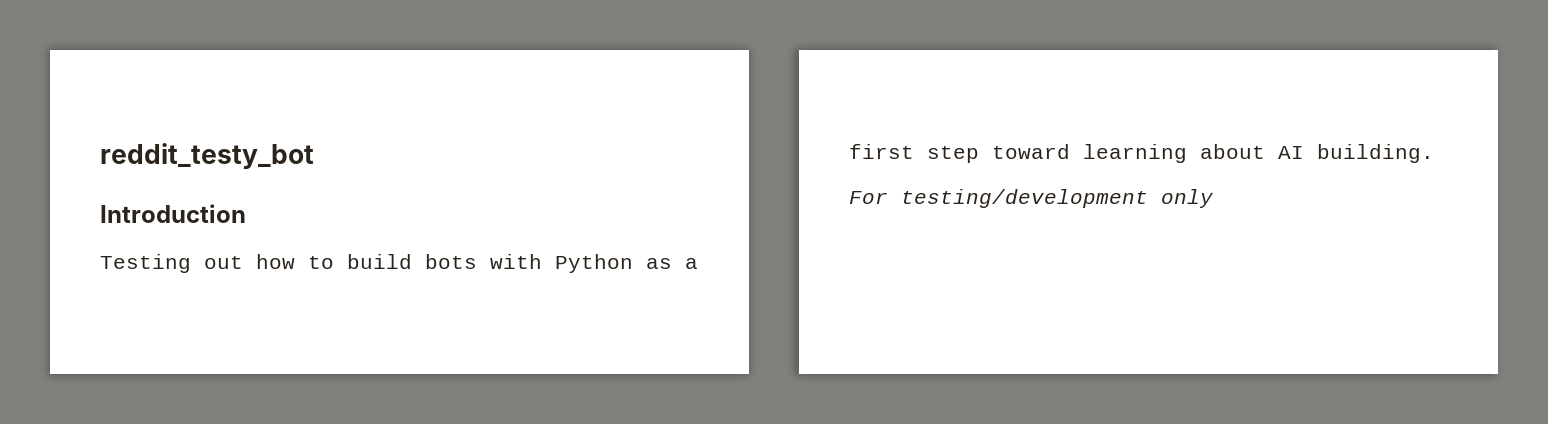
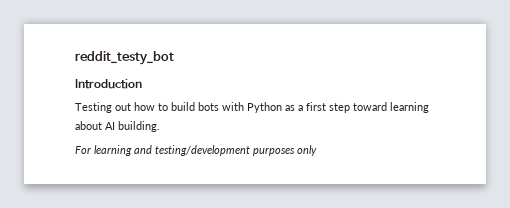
[901,189,1148,208] testing/development -> [94,145,295,156] learning and testing/development purposes

